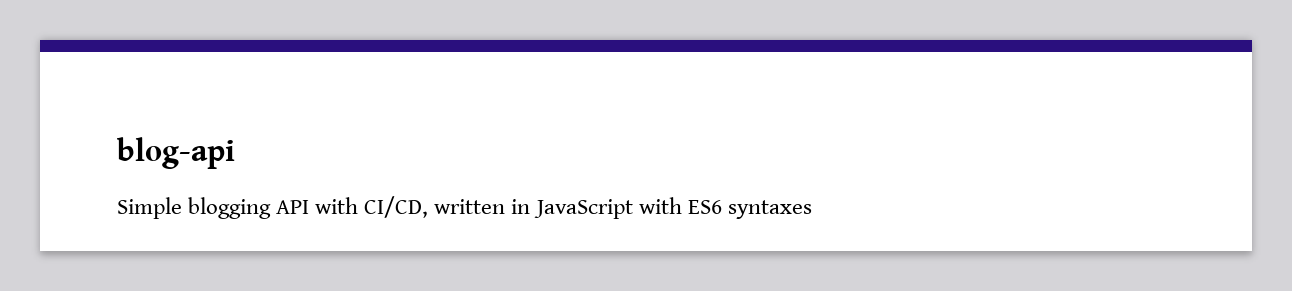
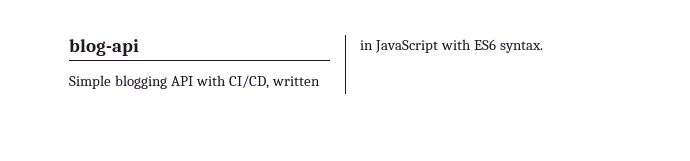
[727,200,812,219] syntaxes -> [499,41,543,53] syntax.

